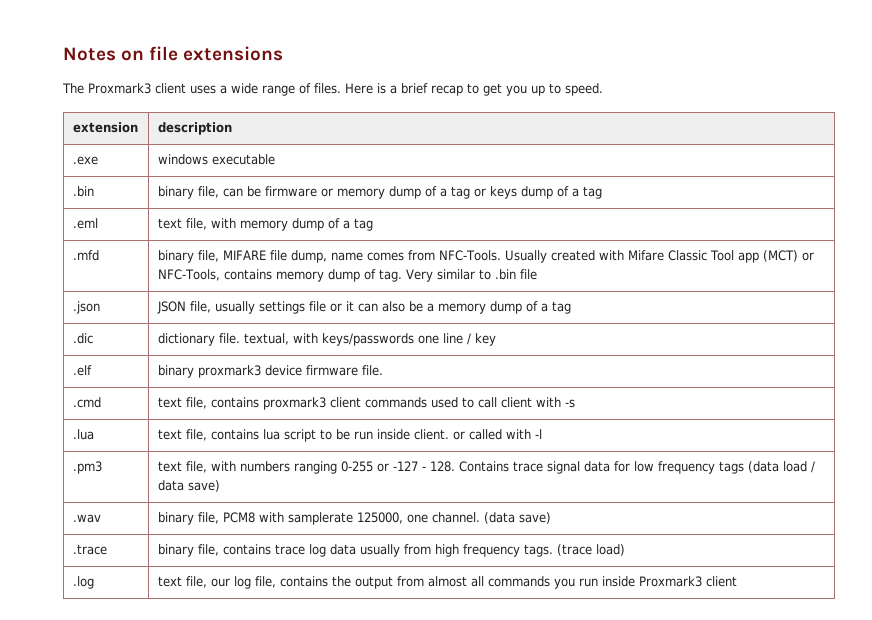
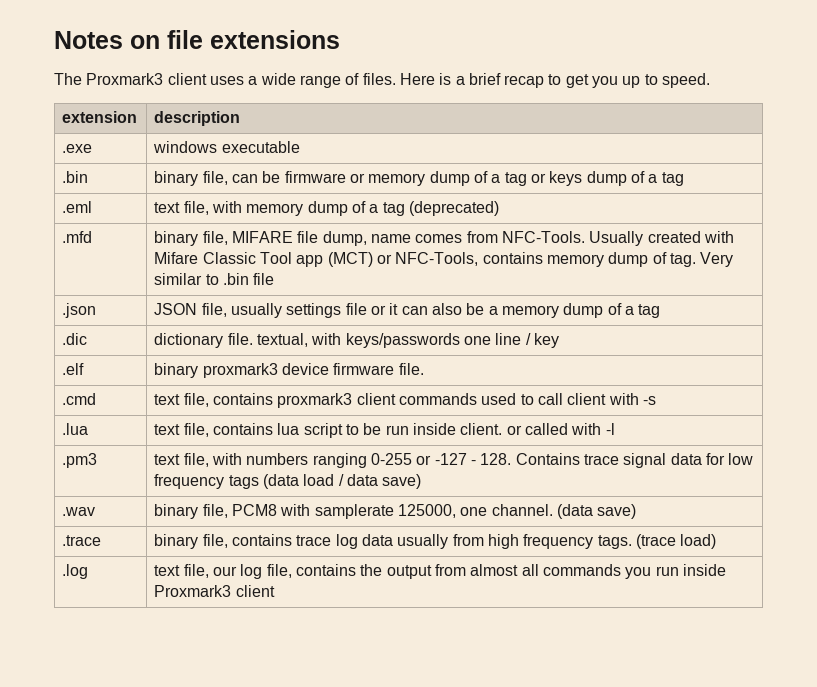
(373, 224) none -> [408,201,499,216] (deprecated)

